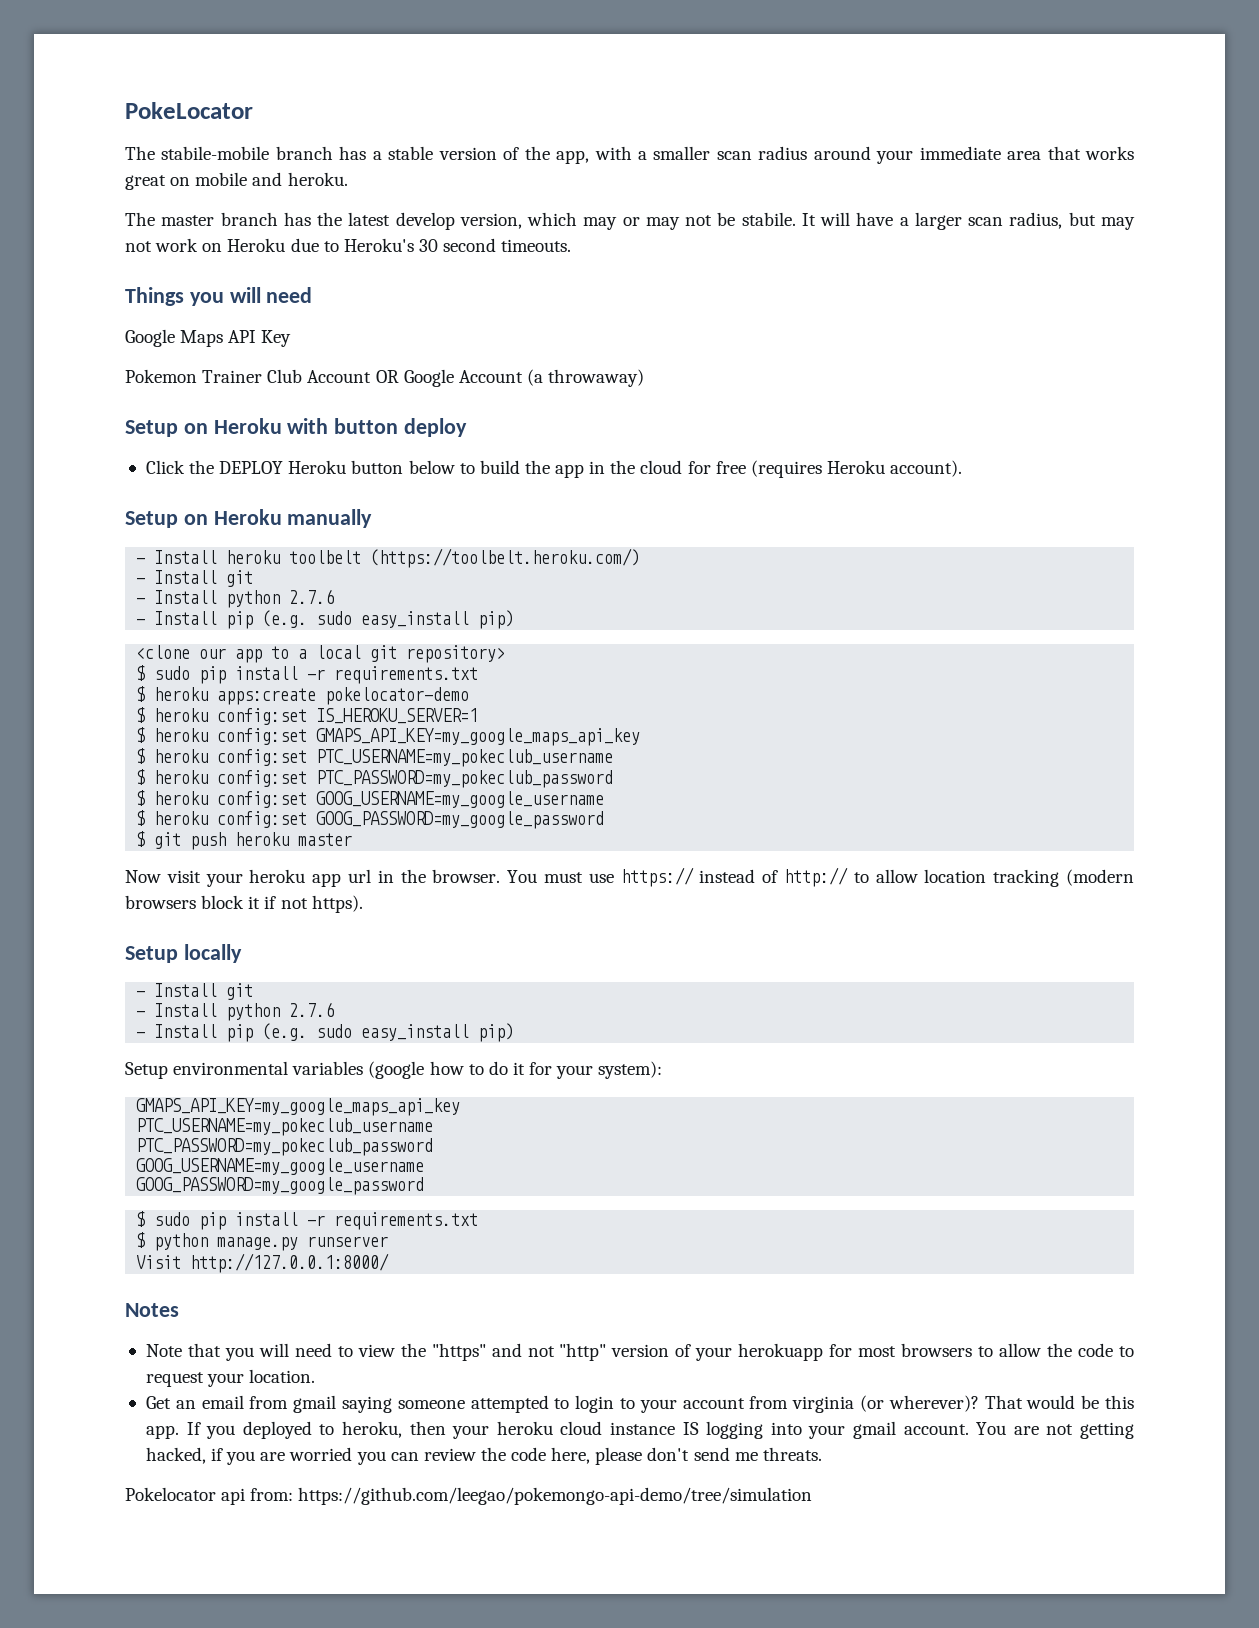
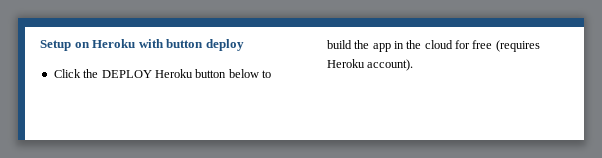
[125,102,253,119] [125,146,1135,164] [125,172,348,190] [125,212,1135,230] [125,238,572,252] [125,287,313,306] [125,329,292,347] [125,369,645,387] PokeLocator // The stabile-mobile branch has a stable version of the app, with a smaller scan radius around your immediate area that works great on mobile and heroku. // The master branch has the latest develop version, which may or may not be stabile. It will have a larger scan radius, but may not work on Heroku due to Heroku's 30 second timeouts. // Things you will need // Google Maps API Key // Pokemon Trainer Club Account OR Google Account (a throwaway) // -> (40, 45) none
[125,509,373,528] [136,548,641,568] [136,570,254,587] [136,589,335,608] [136,610,515,629] [136,645,506,663] [136,665,479,684] [136,686,470,705] [136,707,479,725] [136,727,641,746] [136,748,614,767] [136,769,614,788] [136,790,605,808] [136,810,605,829] [136,831,353,850] [125,867,1134,887] [125,895,363,913] [125,944,242,963] [136,983,254,1000] [136,1002,335,1021] [136,1023,515,1042] [125,1061,663,1079] [136,1098,461,1116] [136,1118,434,1136] [136,1138,434,1156] [136,1158,425,1175] [136,1177,425,1195] [136,1211,479,1230] [136,1232,389,1251] [136,1253,390,1273] [125,1303,179,1317] [145,1343,1135,1361] [145,1369,316,1387] [145,1395,1134,1413] [145,1421,1135,1439] [145,1447,822,1465] [125,1487,813,1505] // Setup on Heroku manually // - Install heroku toolbelt (https://toolbelt.heroku.com/) // - Install git // - Install python 2.7.6 // - Install pip (e.g. sudo easy_install pip) // <clone our app to a local git repository> // $ sudo pip install -r requirements.txt // $ heroku apps:create pokelocator-demo // $ heroku config:set IS_HEROKU_SERVER=1 // $ heroku config:set GMAPS_API_KEY=my_google_maps_api_key // $ heroku config:set PTC_USERNAME=my_pokeclub_username // $ heroku config:set PTC_PASSWORD=my_pokeclub_password // $ heroku config:set GOOG_USERNAME=my_google_username // $ heroku config:set GOOG_PASSWORD=my_google_password // $ git push heroku master // Now visit your heroku app url in the browser. You must use https:// instead of http:// to allow location tracking (modern browsers block it if not https). // Setup locally // - Install git // - Install python 2.7.6 // - Install pip (e.g. sudo easy_install pip) // Setup environmental variables (google how to do it for your system): // GMAPS_API_KEY=my_google_maps_api_key // PTC_USERNAME=my_pokeclub_username // PTC_PASSWORD=my_pokeclub_password // GOOG_USERNAME=my_google_username // GOOG_PASSWORD=my_google_password // $ sudo pip install -r requirements.txt // $ python manage.py runserver // Visit http://127.0.0.1:8000/ // Notes // Note that you will need to view the "https" and not "http" version of your herokuapp for most browsers to allow the code to request your location. // Get an email from gmail saying someone attempted to login to your account from virginia (or wherever)? That would be this app. If you deployed to heroku, then your heroku cloud instance IS logging into your gmail account. You are not getting hacked, if you are worried you can review the code here, please don't send me threats. // Pokelocator api from: https://github.com/leegao/pokemongo-api-demo/tree/simulation -> (414, 65) none

